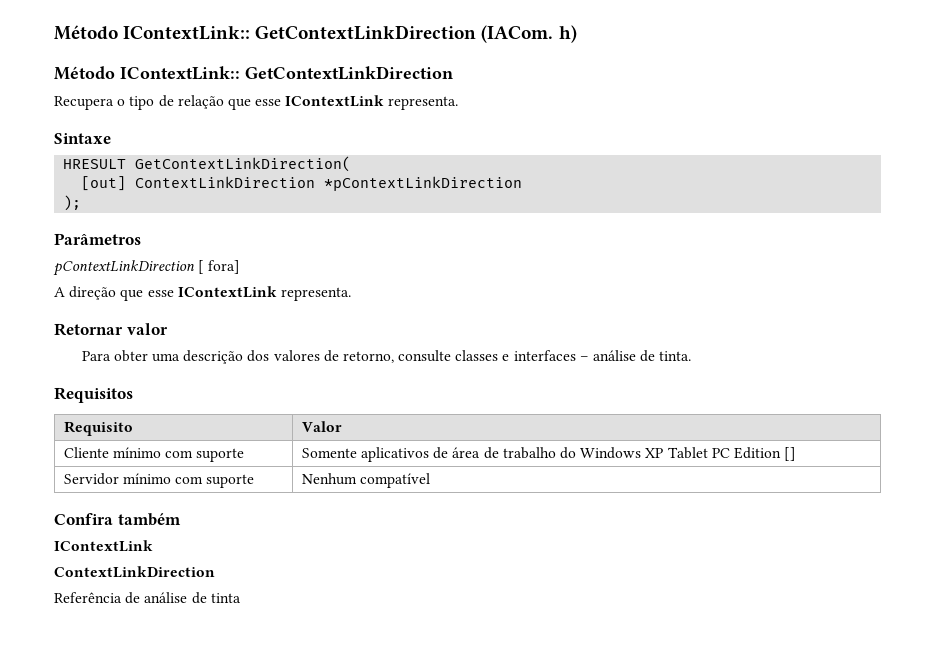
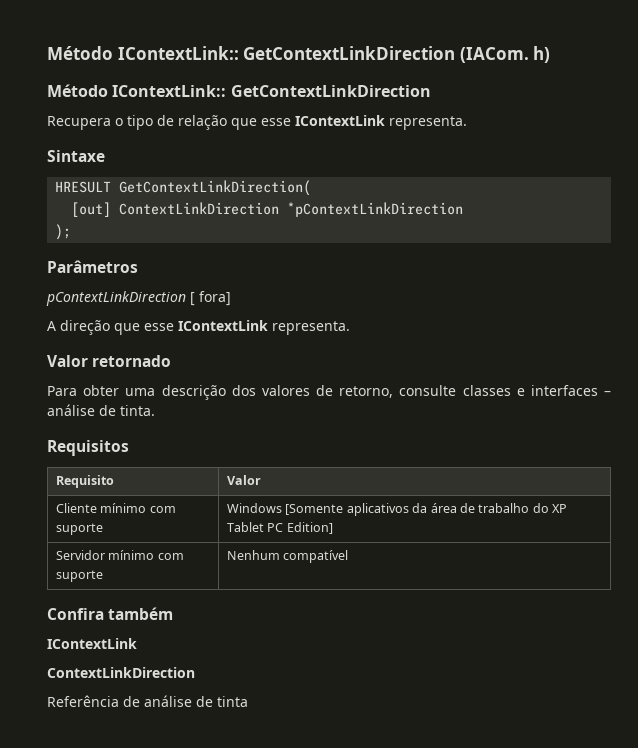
[54,323,168,336] Retornar valor -> [47,355,172,367] Valor retornado
[301,447,449,462] Somente aplicativos de -> [227,503,428,516] Windows [Somente aplicativos da
[580,447,642,459] Windows -> (549, 508) none
[733,447,797,461] Edition [] -> [286,522,333,534] Edition]

